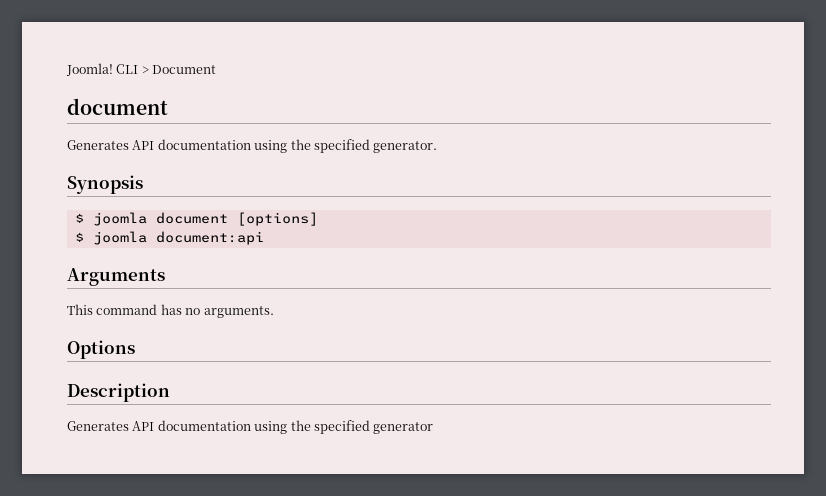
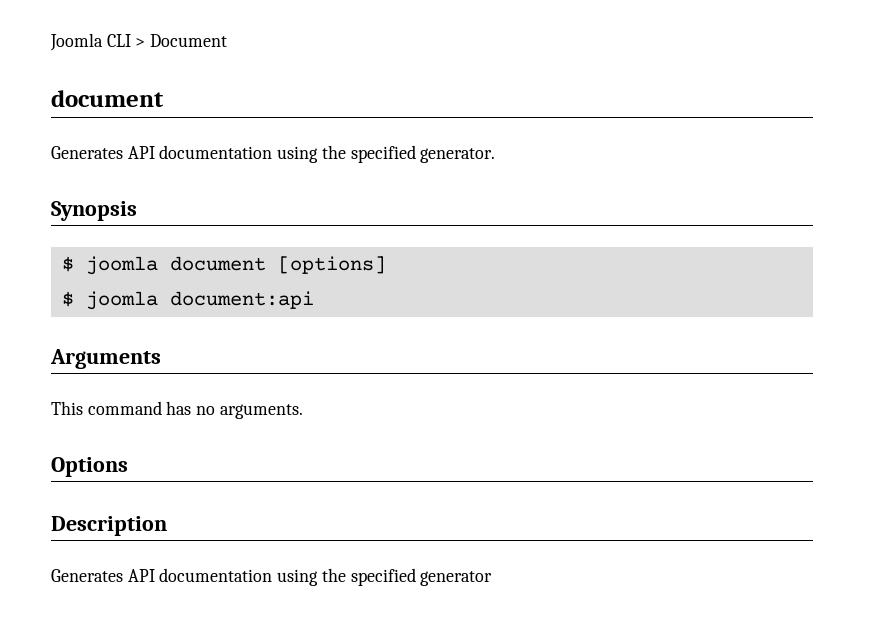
[66,63,113,76] Joomla! -> [50,33,103,51] Joomla

